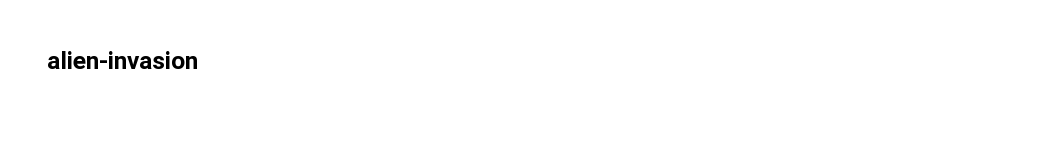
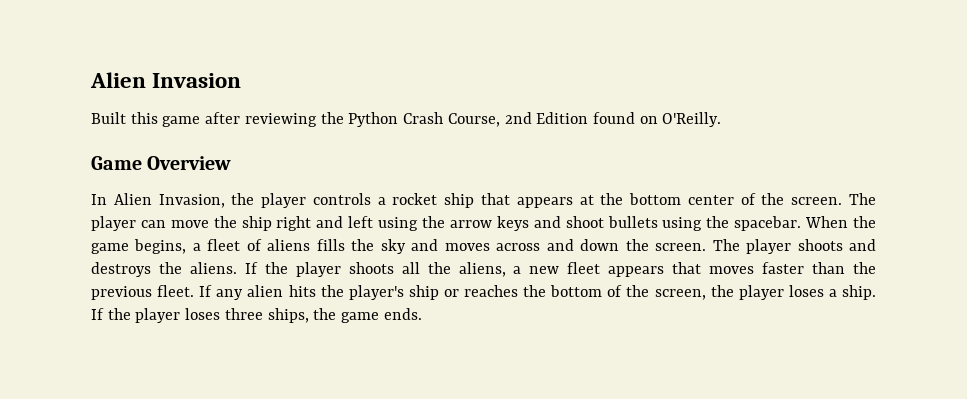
[47,51,198,69] alien-invasion -> [90,72,242,88] [91,112,722,127] [91,156,232,170] [91,193,877,208] [91,216,877,231] [91,239,877,254] [91,262,877,277] [91,285,877,300] [91,308,422,323] Alien Invasion // Built this game after reviewing the Python Crash Course, 2nd Edition found on O'Reilly. // Game Overview // In Alien Invasion, the player controls a rocket ship that appears at the bottom center of the screen. The player can move the ship right and left using the arrow keys and shoot bullets using the spacebar. When the game begins, a fleet of aliens fills the sky and moves across and down the screen. The player shoots and destroys the aliens. If the player shoots all the aliens, a new fleet appears that moves faster than the previous fleet. If any alien hits the player's ship or reaches the bottom of the screen, the player loses a ship. If the player loses three ships, the game ends.

